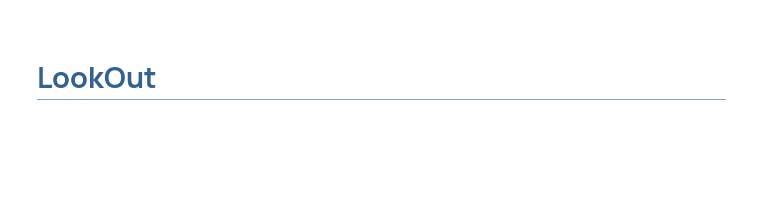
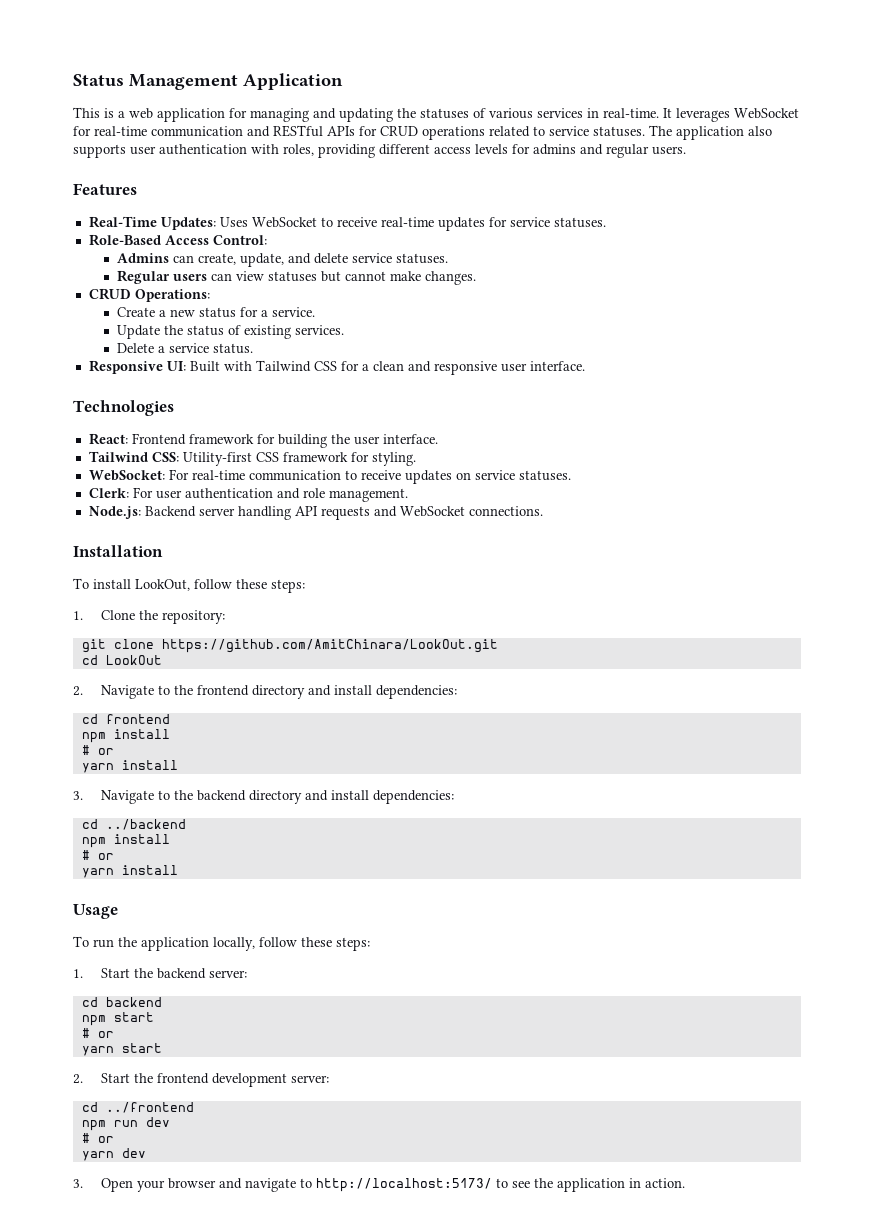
[37,67,157,88] LookOut -> [73,73,343,90] [73,107,799,122] [73,125,772,140] [73,144,686,158] [73,183,137,195] [88,216,606,231] [88,234,267,246] [116,253,448,267] [116,270,476,285] [88,288,210,302] [116,307,315,318] [116,325,344,339] [116,343,253,354] [88,360,585,375] [73,400,174,416] [88,433,438,448] [88,451,416,466] [88,469,571,484] [88,487,408,502] [88,506,543,520] [73,545,163,557] [73,578,305,593] [73,610,225,624] [81,639,498,653] [81,655,162,665] [73,685,457,699] [81,714,170,724] [81,729,170,743] [81,745,114,755] [81,760,178,773] [73,790,454,804] [81,819,186,830] [81,834,170,848] [81,850,114,860] [81,865,178,878] [73,904,118,919] [73,936,370,951] [73,968,247,979] [81,997,162,1007] [81,1012,154,1026] [81,1028,114,1038] [81,1043,162,1056] [73,1073,329,1087] [81,1102,194,1113] [81,1117,170,1131] [81,1133,114,1143] [81,1148,146,1161] [73,1178,685,1192] Status Management Application // This is a web application for managing and updating the statuses of various services in real-time. It leverages WebSocket for real-time communication and RESTful APIs for CRUD operations related to service statuses. The application also supports user authentication with roles, providing different access levels for admins and regular users. // Features // Real-Time Updates: Uses WebSocket to receive real-time updates for service statuses. // Role-Based Access Control: // Admins can create, update, and delete service statuses. // Regular users can view statuses but cannot make changes. // CRUD Operations: // Create a new status for a service. // Update the status of existing services. // Delete a service status. // Responsive UI: Built with Tailwind CSS for a clean and responsive user interface. // Technologies // React: Frontend framework for building the user interface. // Tailwind CSS: Utility-first CSS framework for styling. // WebSocket: For real-time communication to receive updates on service statuses. // Clerk: For user authentication and role management. // Node.js: Backend server handling API requests and WebSocket connections. // Installation // To install LookOut, follow these steps: // 1. Clone the repository: // git clone https://github.com/AmitChinara/LookOut.git // cd LookOut // 2. Navigate to the frontend directory and install dependencies: // cd frontend // npm install // # or // yarn install // 3. Navigate to the backend directory and install dependencies: // cd ../backend // npm install // # or // yarn install // Usage // To run the application locally, follow these steps: // 1. Start the backend server: // cd backend // npm start // # or // yarn start // 2. Start the frontend development server: // cd ../frontend // npm run dev // # or // yarn dev // 3. Open your browser and navigate to http://localhost:5173/ to see the application in action.

